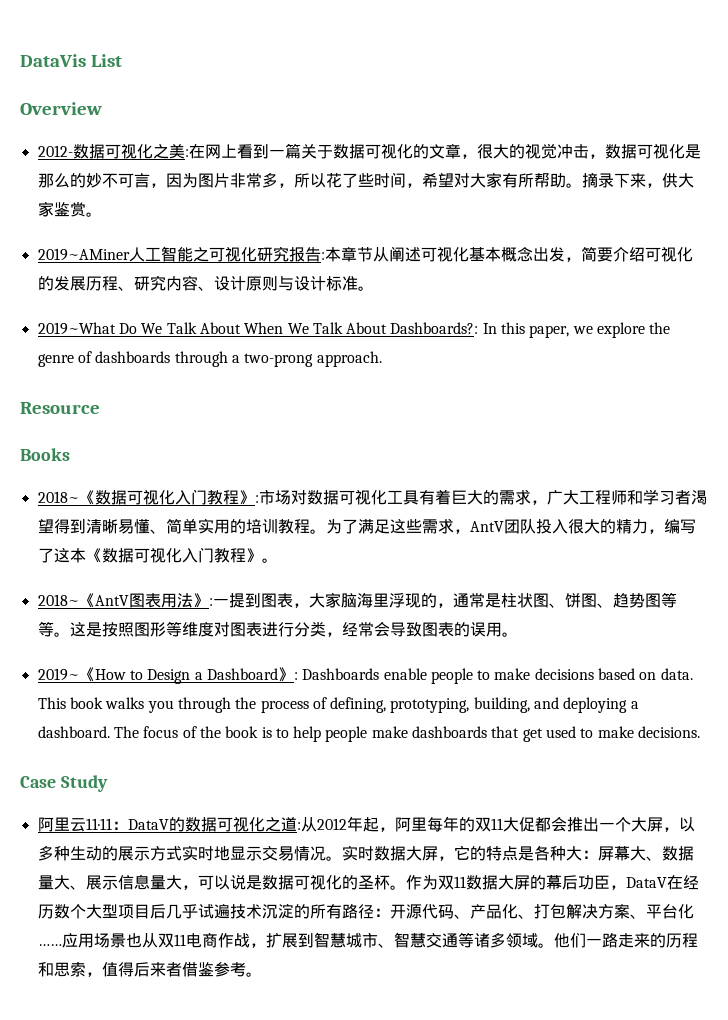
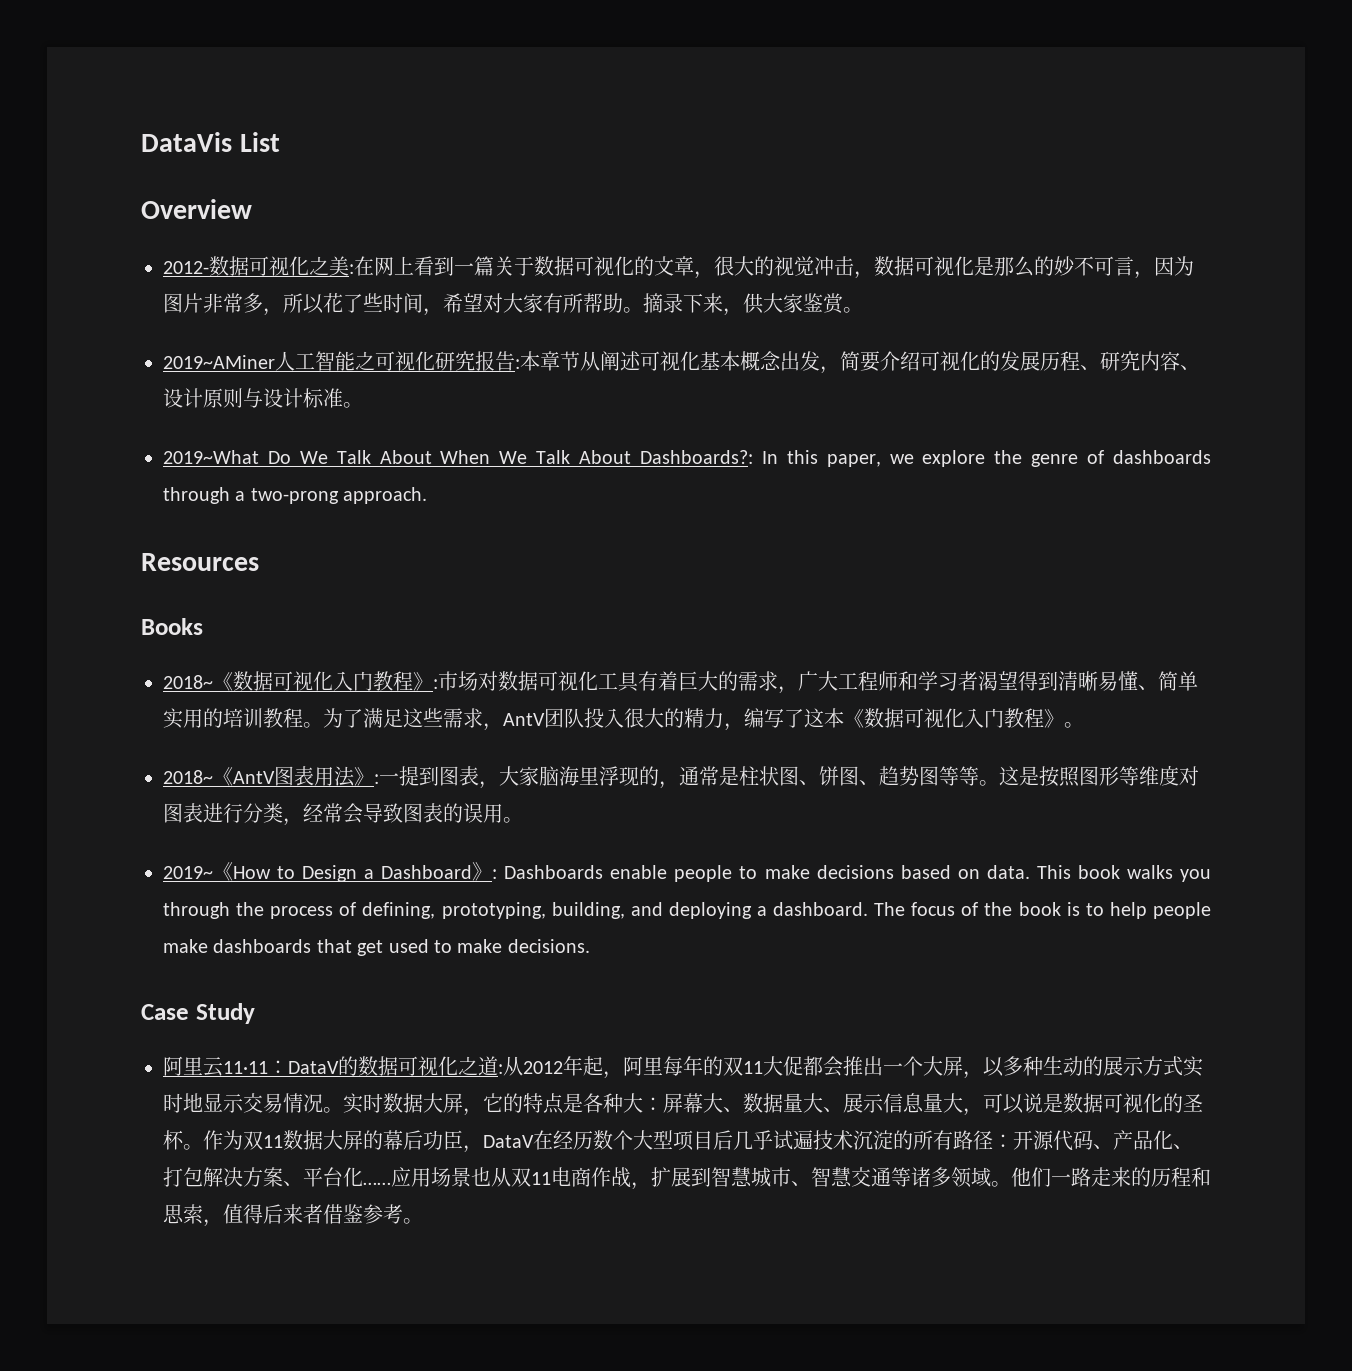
[20,402,100,414] Resource -> [141,553,259,571] Resources

